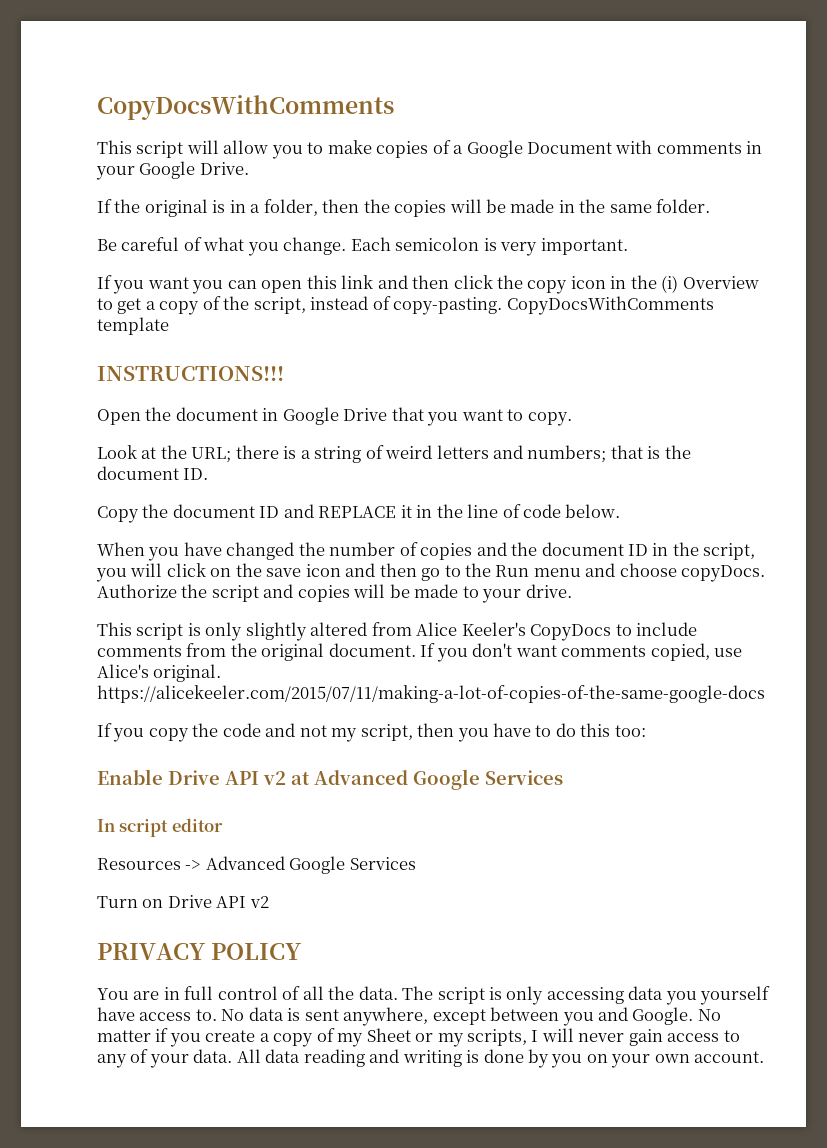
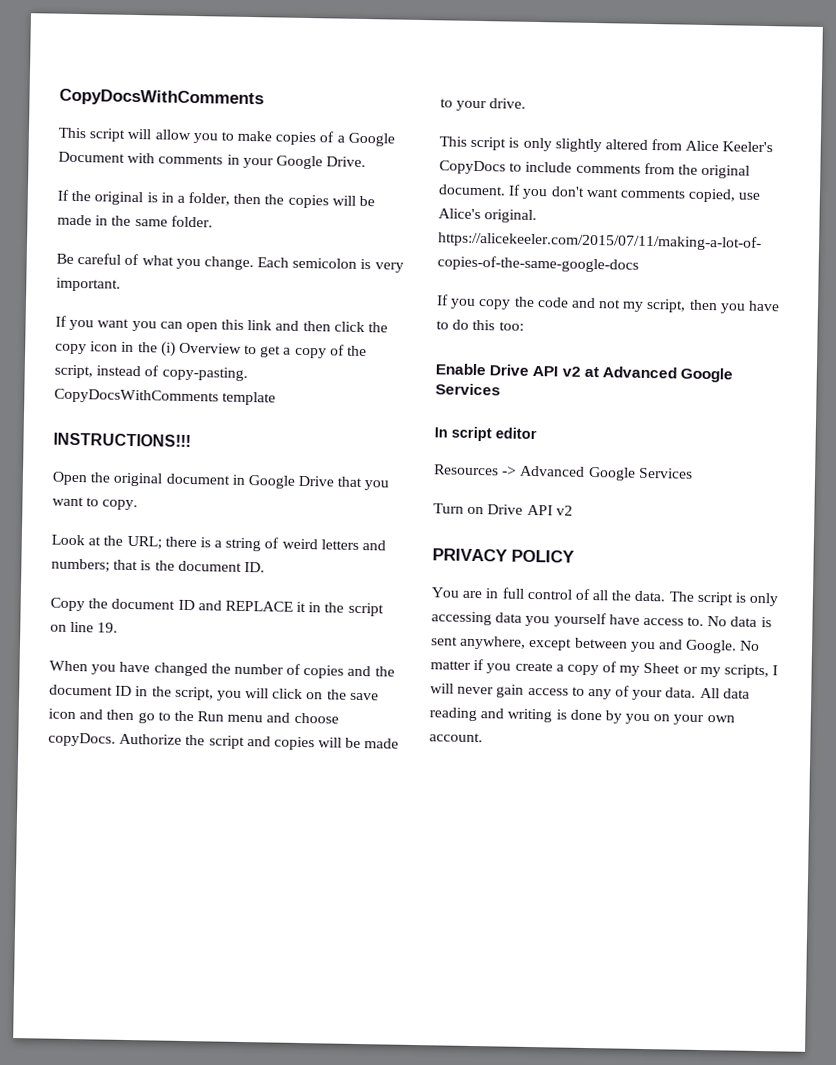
(172, 414) none -> [113,472,163,487] original
[467,504,621,518] line of code below. -> [347,602,384,617] [50,621,119,633] script on line 19.

